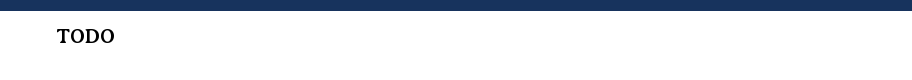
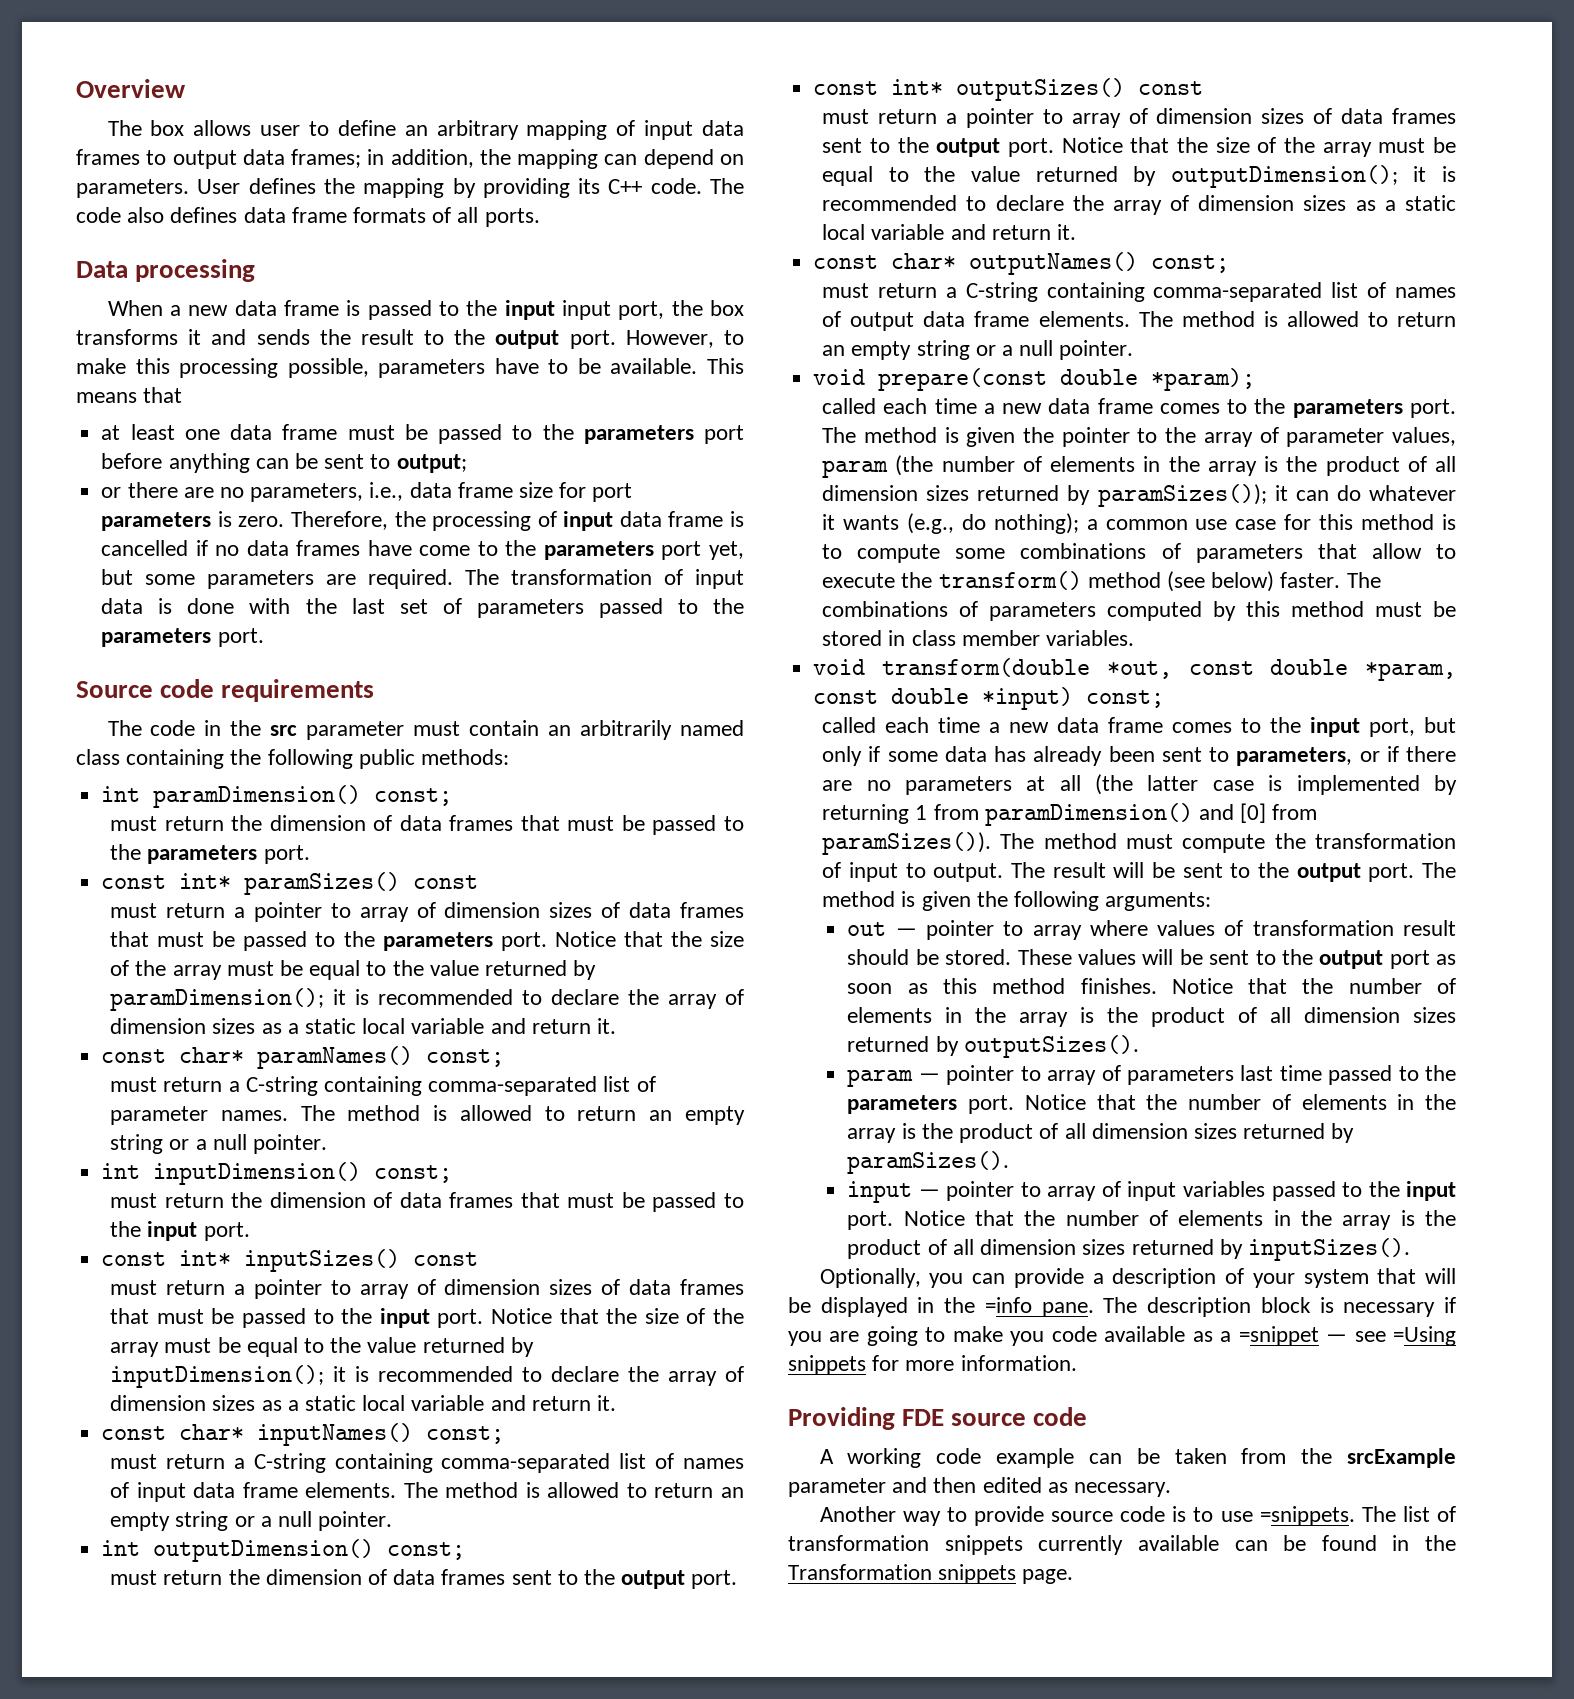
[56,29,115,43] TODO -> [76,79,186,98] [107,120,744,140] [76,149,744,169] [76,178,744,198] [76,207,540,227] [76,259,256,282] [107,300,744,320] [76,329,744,349] [76,358,744,378] [76,387,183,403] [101,424,744,444] [101,453,467,473] [101,482,633,502] [101,511,745,531] [101,540,744,560] [101,569,744,589] [101,598,744,618] [101,628,264,647] [76,679,375,702] [107,720,744,740] [76,749,510,769] [101,785,453,808] [110,815,745,835] [110,844,310,864] [101,872,479,895] [110,902,744,922] [110,931,744,951] [110,960,597,980] [110,988,744,1011] [110,1018,617,1034] [101,1046,505,1069] [110,1076,656,1096] [110,1105,745,1125] [110,1134,328,1154] [101,1162,453,1185] [110,1192,745,1212] [110,1221,250,1241] [101,1249,479,1272] [110,1279,744,1299] [110,1308,744,1328] [110,1337,534,1357] [110,1365,744,1388] [110,1395,617,1411] [101,1423,505,1446] [110,1453,744,1473] [110,1482,745,1502] [110,1511,393,1531] [101,1539,466,1562] [110,1569,738,1589] [813,78,1204,101] [822,108,1456,128] [822,137,1456,157] [822,165,1456,188] [822,195,1456,215] [822,224,1077,240] [813,252,1230,275] [822,282,1456,302] [822,311,1456,331] [822,340,1134,360] [813,368,1256,391] [822,398,1456,418] [822,427,1456,447] [822,455,1456,478] [822,484,1456,507] [822,513,1456,534] [822,543,1456,563] [822,571,1381,592] [822,601,1456,621] [822,630,1135,646] [813,658,1456,681] [813,687,1165,710] [822,717,1456,737] [822,746,1456,766] [822,774,1457,795] [822,803,1318,826] [822,832,1456,855] [822,862,1456,882] [822,891,1212,911] [847,920,1456,940] [847,949,1456,969] [847,978,1456,994] [847,1007,1456,1027] [847,1035,1139,1058] [847,1065,1456,1087] [847,1094,1456,1114] [847,1123,1355,1143] [847,1151,1010,1174] [847,1181,1456,1203] [847,1210,1456,1230] [847,1238,1410,1261] [819,1268,1456,1288] [788,1297,1456,1317] [788,1326,1456,1346] [788,1355,1077,1375] [788,1407,1088,1430] [819,1448,1456,1468] [788,1477,1172,1497] [819,1506,1456,1526] [788,1535,1456,1555] [788,1564,1074,1584] Overview // The box allows user to define an arbitrary mapping of input data frames to output data frames; in addition, the mapping can depend on parameters. User defines the mapping by providing its C++ code. The code also defines data frame formats of all ports. // Data processing // When a new data frame is passed to the input input port, the box transforms it and sends the result to the output port. However, to make this processing possible, parameters have to be available. This means that // at least one data frame must be passed to the parameters port before anything can be sent to output; // or there are no parameters, i.e., data frame size for port parameters is zero. Therefore, the processing of input data frame is cancelled if no data frames have come to the parameters port yet, but some parameters are required. The transformation of input data is done with the last set of parameters passed to the parameters port. // Source code requirements // The code in the src parameter must contain an arbitrarily named class containing the following public methods: // int paramDimension() const; // must return the dimension of data frames that must be passed to the parameters port. // const int* paramSizes() const // must return a pointer to array of dimension sizes of data frames that must be passed to the parameters port. Notice that the size of the array must be equal to the value returned by paramDimension(); it is recommended to declare the array of dimension sizes as a static local variable and return it. // const char* paramNames() const; // must return a C-string containing comma-separated list of parameter names. The method is allowed to return an empty string or a null pointer. // int inputDimension() const; // must return the dimension of data frames that must be passed to the input port. // const int* inputSizes() const // must return a pointer to array of dimension sizes of data frames that must be passed to the input port. Notice that the size of the array must be equal to the value returned by inputDimension(); it is recommended to declare the array of dimension sizes as a static local variable and return it. // const char* inputNames() const; // must return a C-string containing comma-separated list of names of input data frame elements. The method is allowed to return an empty string or a null pointer. // int outputDimension() const; // must return the dimension of data frames sent to the output port. // const int* outputSizes() const // must return a pointer to array of dimension sizes of data frames sent to the output port. Notice that the size of the array must be equal to the value returned by outputDimension(); it is recommended to declare the array of dimension sizes as a static local variable and return it. // const char* outputNames() const; // must return a C-string containing comma-separated list of names of output data frame elements. The method is allowed to return an empty string or a null pointer. // void prepare(const double *param); // called each time a new data frame comes to the parameters port. The method is given the pointer to the array of parameter values, param (the number of elements in the array is the product of all dimension sizes returned by paramSizes()); it can do whatever it wants (e.g., do nothing); a common use case for this method is to compute some combinations of parameters that allow to execute the transform() method (see below) faster. The combinations of parameters computed by this method must be stored in class member variables. // void transform(double *out, const double *param, const double *input) const; // called each time a new data frame comes to the input port, but only if some data has already been sent to parameters, or if there are no parameters at all (the latter case is implemented by returning 1 from paramDimension() and [0] from paramSizes()). The method must compute the transformation of input to output. The result will be sent to the output port. The method is given the following arguments: // out — pointer to array where values of transformation result should be stored. These values will be sent to the output port as soon as this method finishes. Notice that the number of elements in the array is the product of all dimension sizes returned by outputSizes(). // param — pointer to array of parameters last time passed to the parameters port. Notice that the number of elements in the array is the product of all dimension sizes returned by paramSizes(). // input — pointer to array of input variables passed to the input port. Notice that the number of elements in the array is the product of all dimension sizes returned by inputSizes(). // Optionally, you can provide a description of your system that will be displayed in the =info pane. The description block is necessary if you are going to make you code available as a =snippet — see =Using snippets for more information. // Providing FDE source code // A working code example can be taken from the srcExample parameter and then edited as necessary. // Another way to provide source code is to use =snippets. The list of transformation snippets currently available can be found in the Transformation snippets page.

